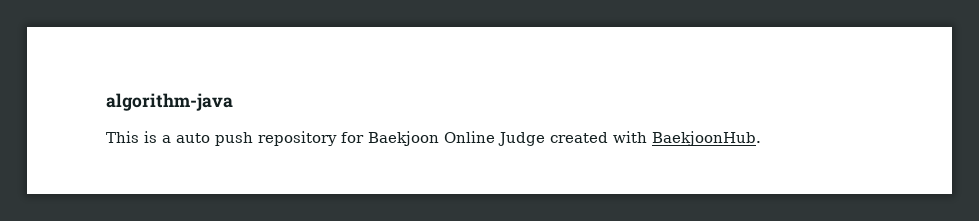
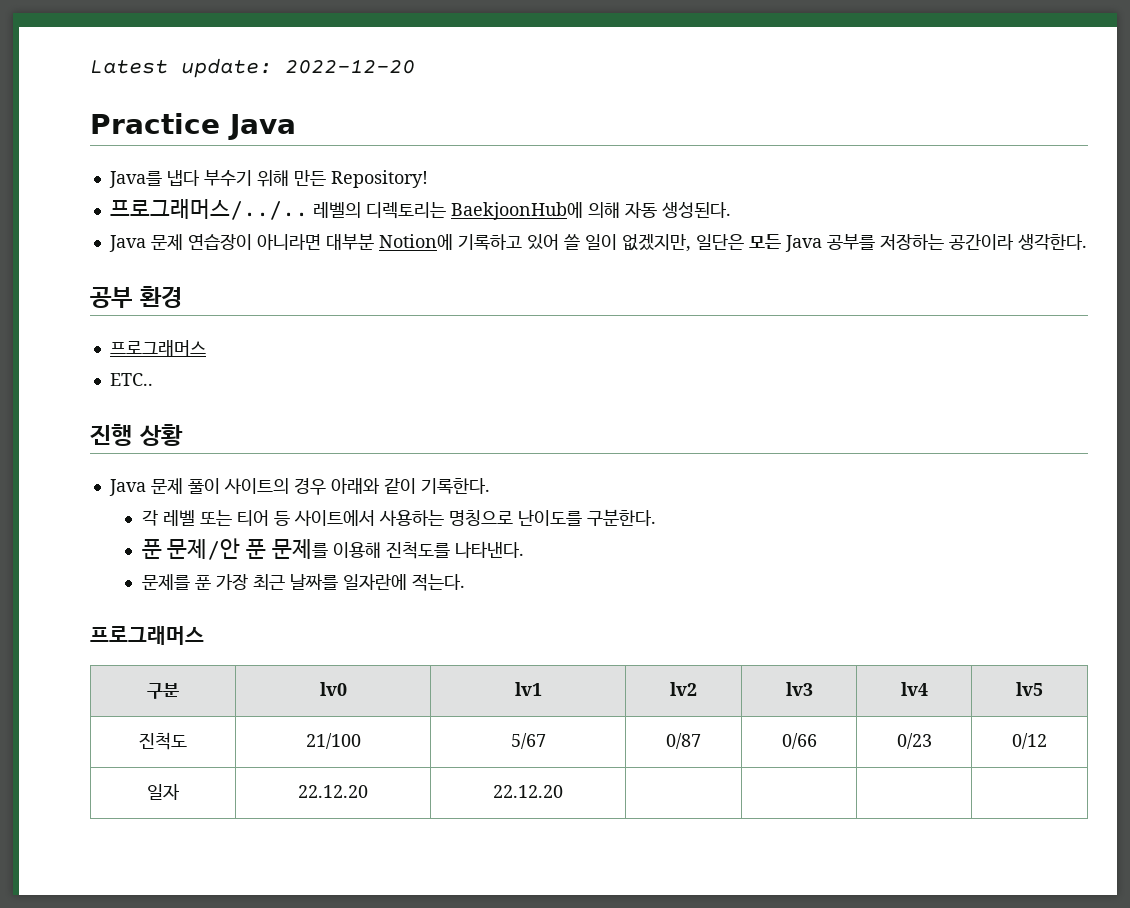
[106,93,233,111] [106,131,761,146] algorithm-java // This is a auto push repository for Baekjoon Online Judge created with BaekjoonHub. -> [90,58,415,78] [90,113,296,140] [108,170,428,188] [109,199,731,220] [108,233,1087,252] [90,286,182,308] [109,340,206,356] [109,373,153,386] [90,424,183,446] [108,478,490,496] [141,509,656,526] [141,538,525,560] [141,573,465,591] [90,626,204,645] [147,683,179,699] [319,682,347,696] [514,682,542,696] [670,682,697,696] [785,682,813,696] [900,682,928,696] [1016,682,1043,696] [139,732,187,750] [305,733,361,749] [510,733,546,749] [666,733,701,749] [781,733,817,749] [896,733,932,749] [1012,733,1047,749] [147,784,180,800] [298,785,368,798] [493,785,563,798] Latest update: 2022-12-20 // Practice Java // Java를 냅다 부수기 위해 만든 Repository! // 프로그래머스/../.. 레벨의 디렉토리는 BaekjoonHub에 의해 자동 생성된다. // Java 문제 연습장이 아니라면 대부분 Notion에 기록하고 있어 쓸 일이 없겠지만, 일단은 모든 Java 공부를 저장하는 공간이라 생각한다. // 공부 환경 // 프로그래머스 // ETC.. // 진행 상황 // Java 문제 풀이 사이트의 경우 아래와 같이 기록한다. // 각 레벨 또는 티어 등 사이트에서 사용하는 명칭으로 난이도를 구분한다. // 푼 문제/안 푼 문제를 이용해 진척도를 나타낸다. // 문제를 푼 가장 최근 날짜를 일자란에 적는다. // 프로그래머스 // 구분 | lv0 | lv1 | lv2 | lv3 | lv4 | lv5 // 진척도 | 21/100 | 5/67 | 0/87 | 0/66 | 0/23 | 0/12 // 일자 | 22.12.20 | 22.12.20 | | | |

